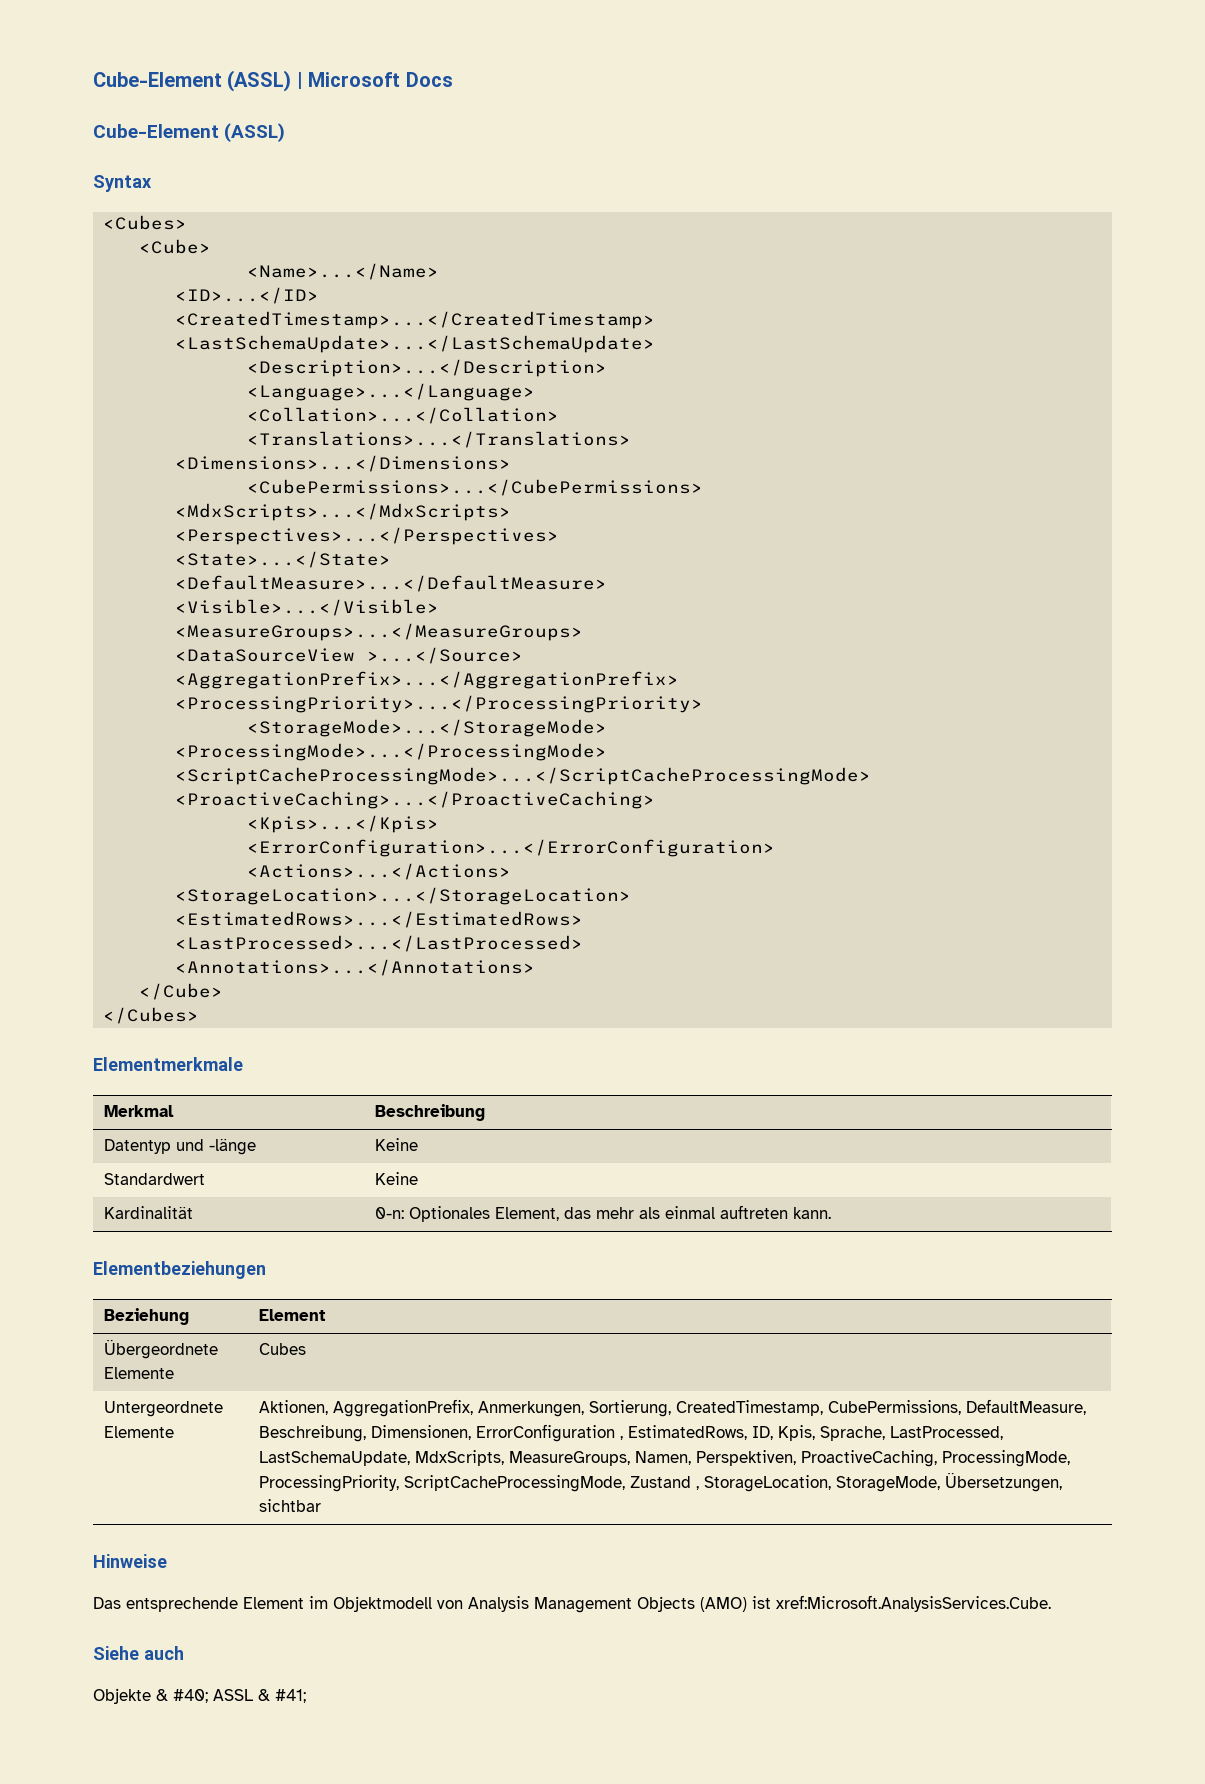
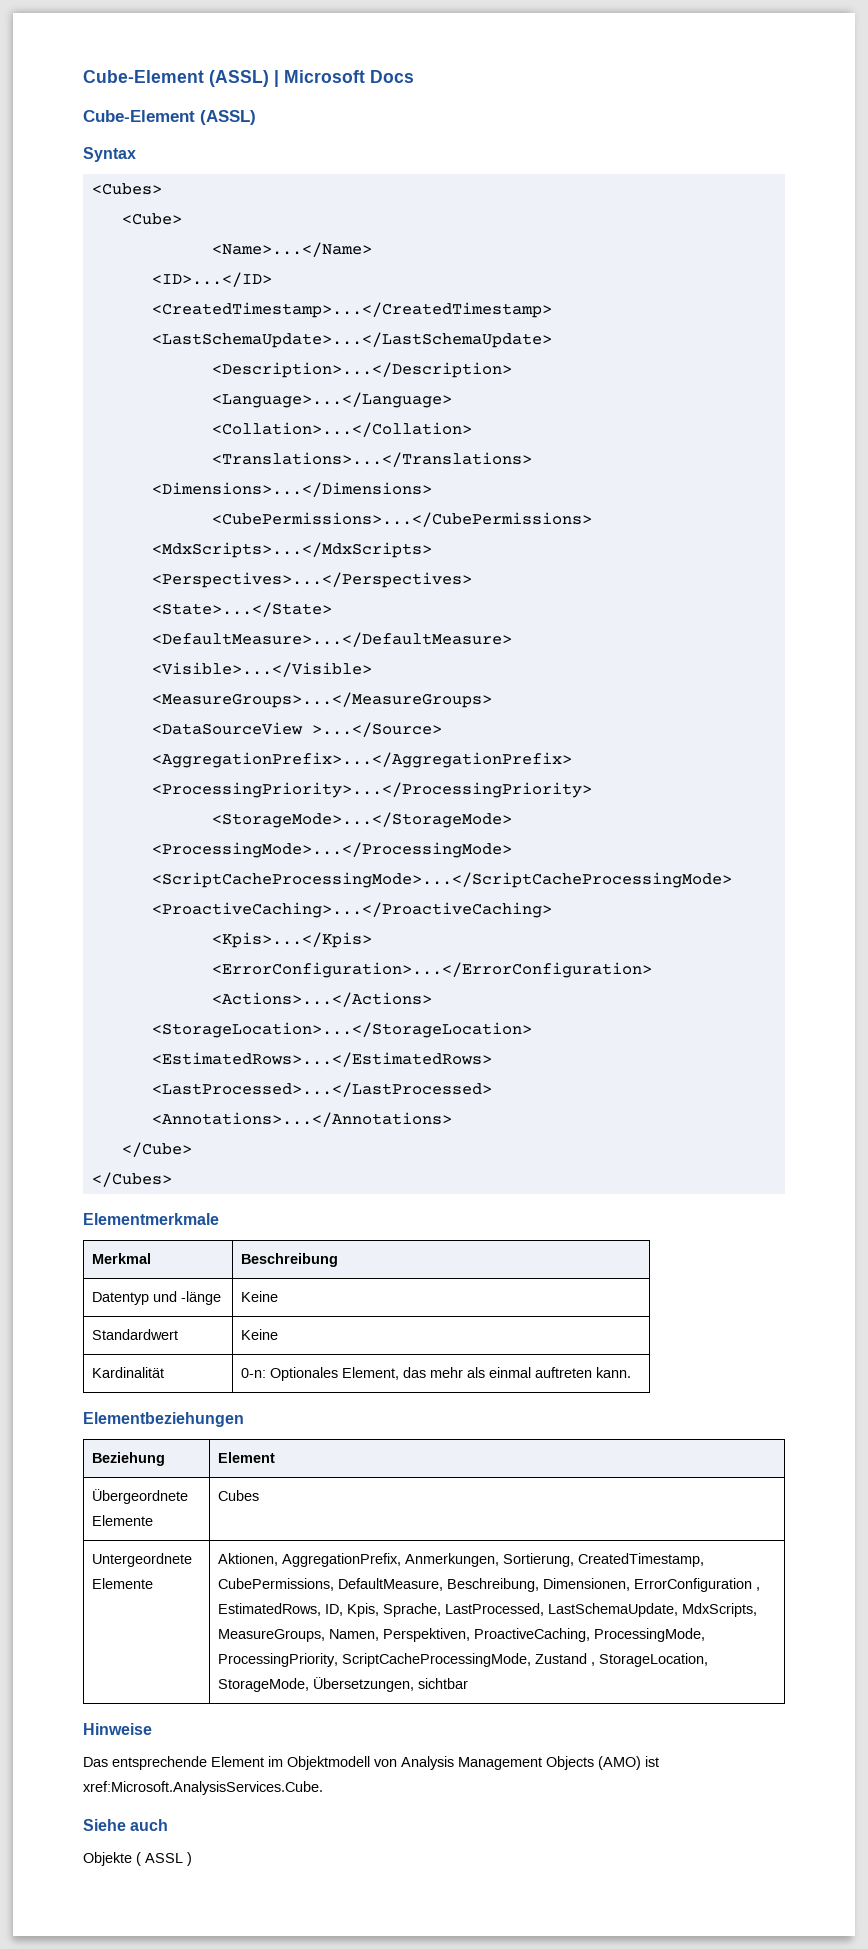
[156,1689,306,1703] & #40; ASSL & #41; -> [136,1852,192,1866] ( ASSL )

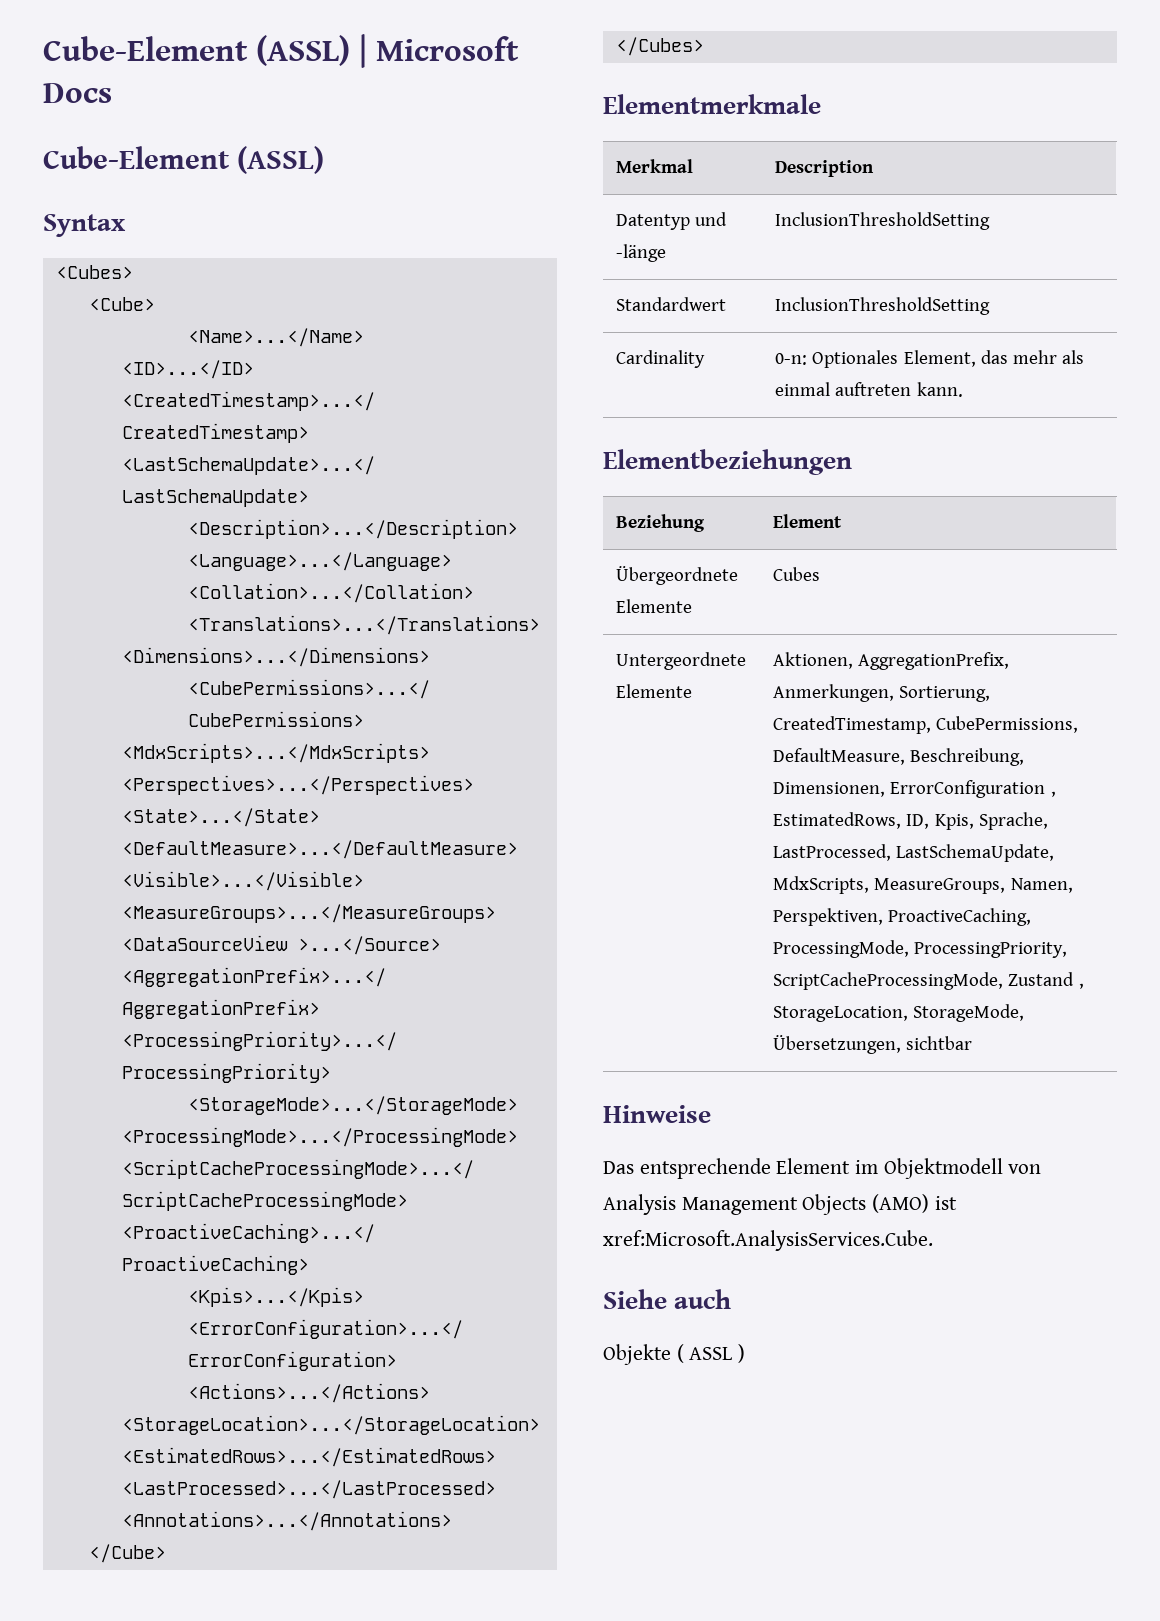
[240,1253,338,1267] Beschreibung -> [775,160,875,177] Description
[240,1291,278,1302] Keine -> [775,212,991,230] InclusionThresholdSetting
[240,1329,278,1340] [91,1367,164,1378] Keine // Kardinalität -> [775,297,991,315] [616,350,706,368] InclusionThresholdSetting // Cardinality

